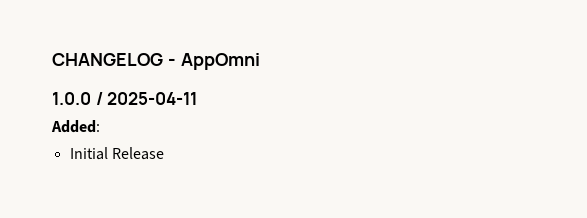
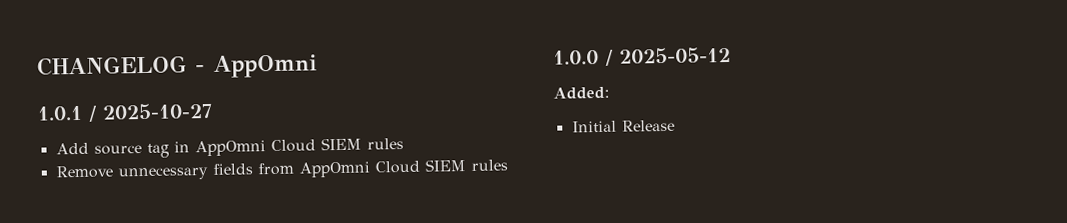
(260, 61) none -> [37,102,213,122] [55,137,404,158] [55,159,508,181] // 1.0.1 / 2025-10-27 // Add source tag in AppOmni Cloud SIEM rules // Remove unnecessary fields from AppOmni Cloud SIEM rules
[107,92,198,105] 2025-04-11 -> [619,46,731,64] 2025-05-12

